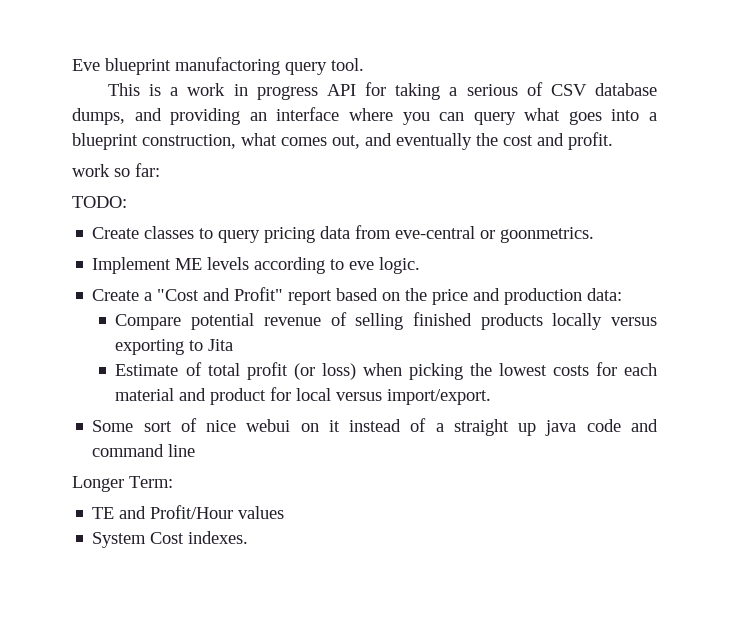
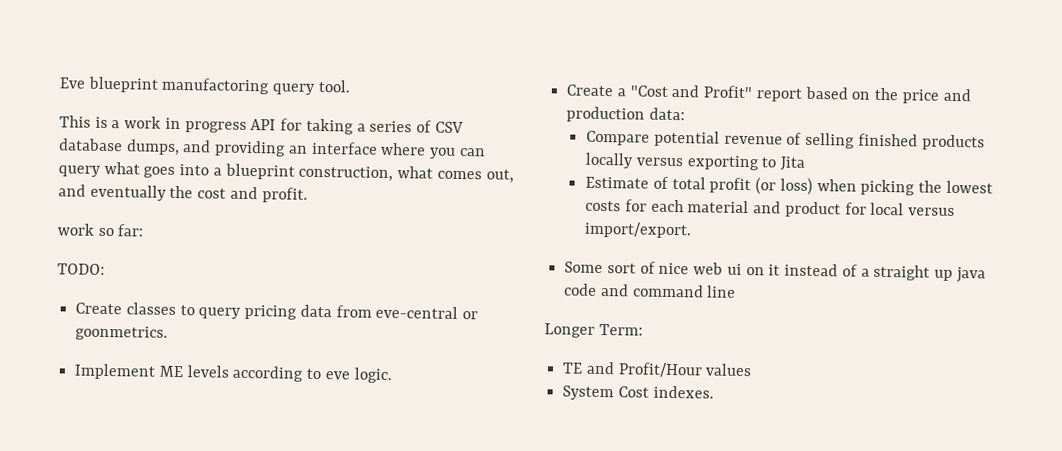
[466,84,518,96] serious -> [369,120,413,133] series
[246,419,291,432] webui -> [693,262,742,275] web ui

